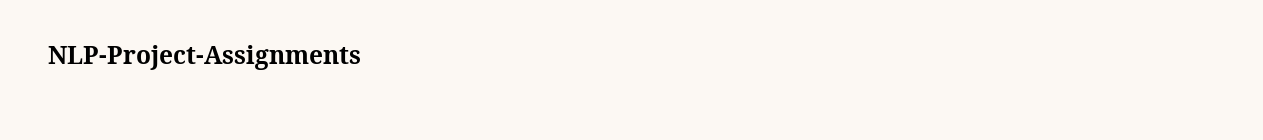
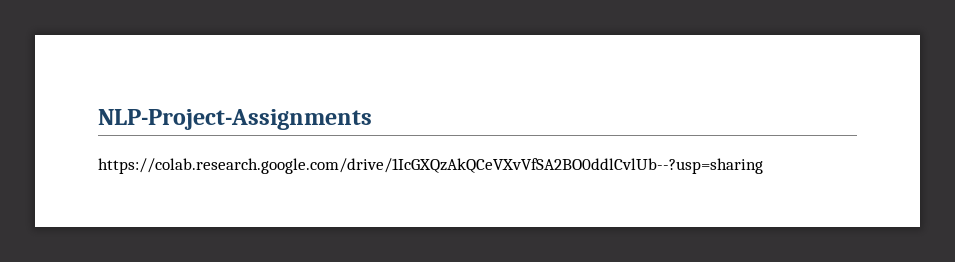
(361, 57) none -> [98,158,763,174] // https://colab.research.google.com/drive/1IcGXQzAkQCeVXvVfSA2BO0ddlCvlUb--?usp=sharing

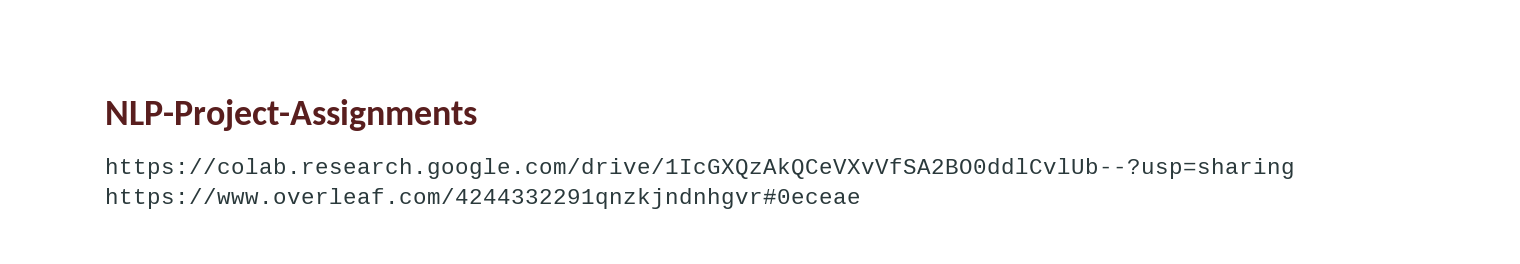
(763, 166) none -> [105,188,861,209] https://www.overleaf.com/4244332291qnzkjndnhgvr#0eceae

